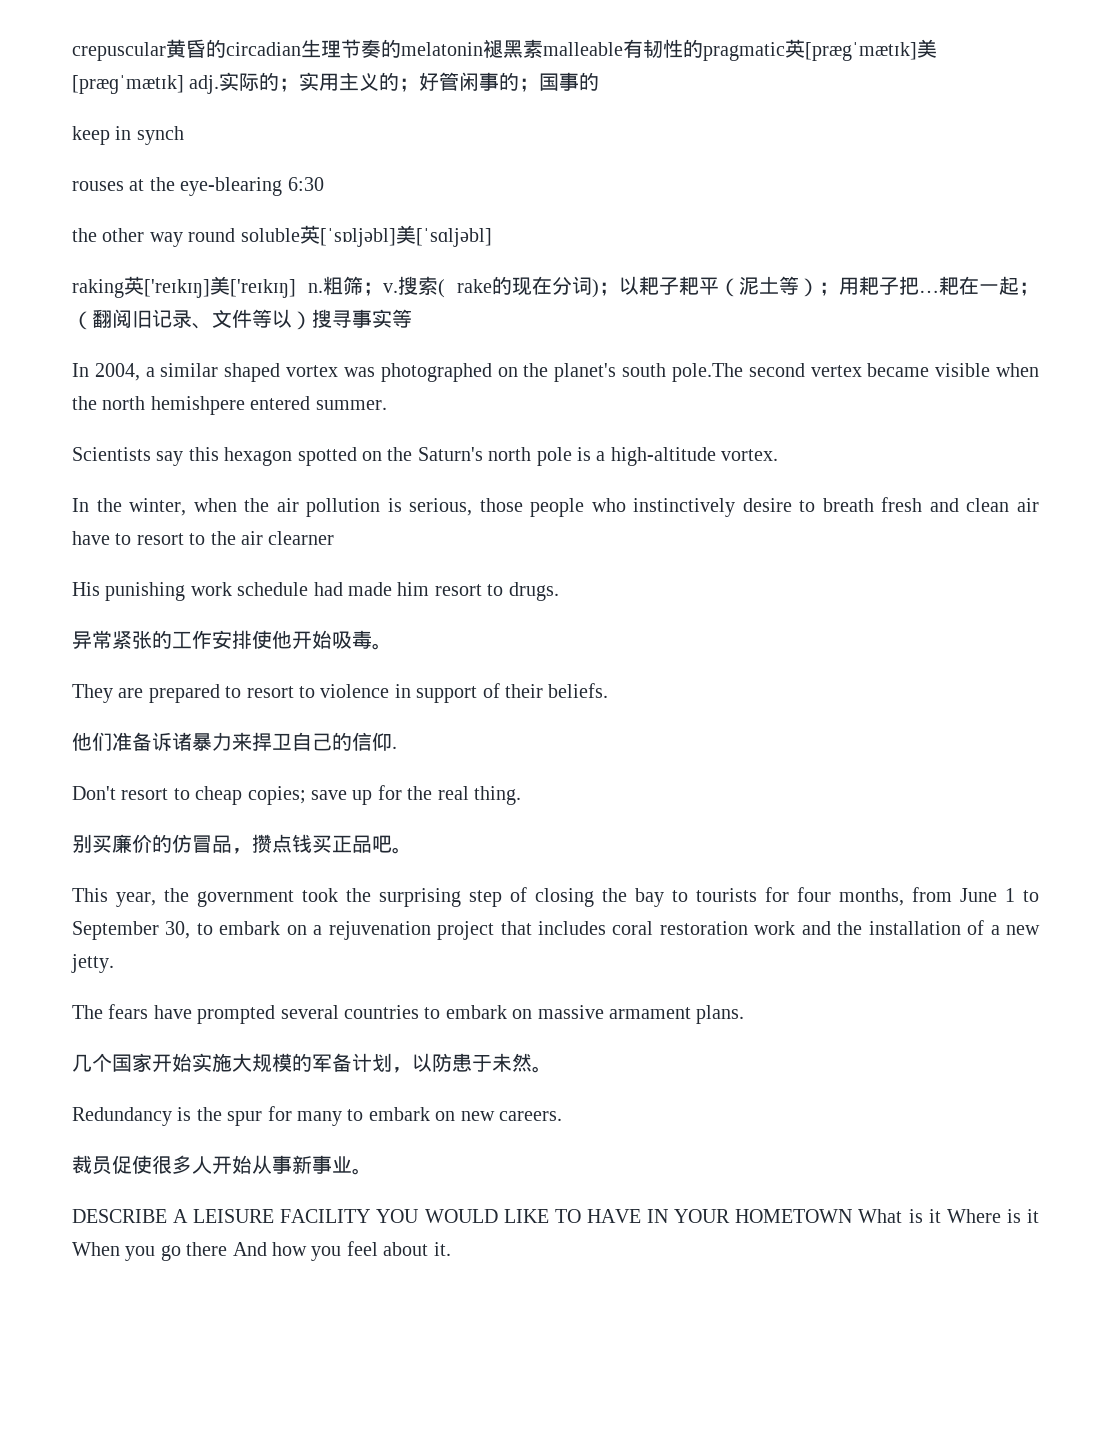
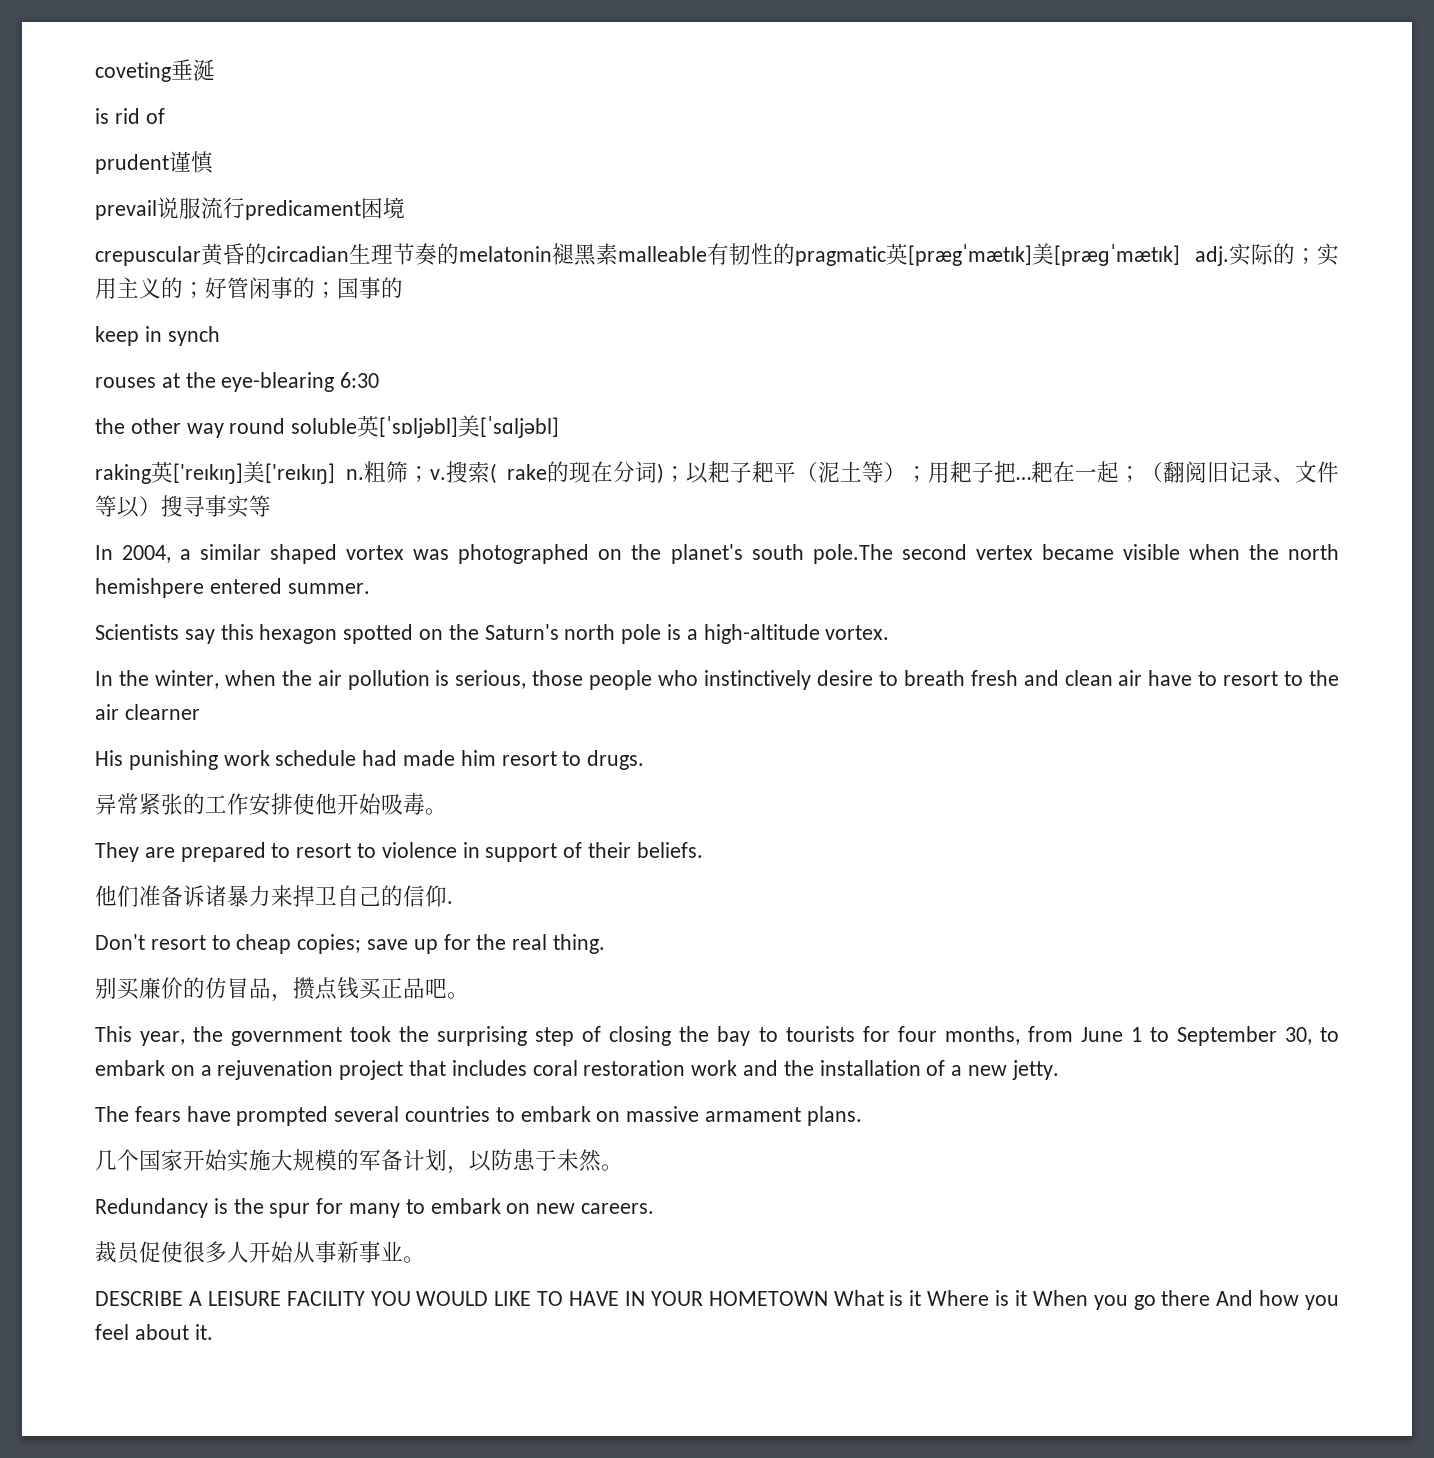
(72, 51) none -> [95,59,215,82] [95,108,165,124] [95,151,213,174] [95,197,405,220] coveting垂涎 // is rid of // prudent谨慎 // prevail说服流行predicament困境 //

